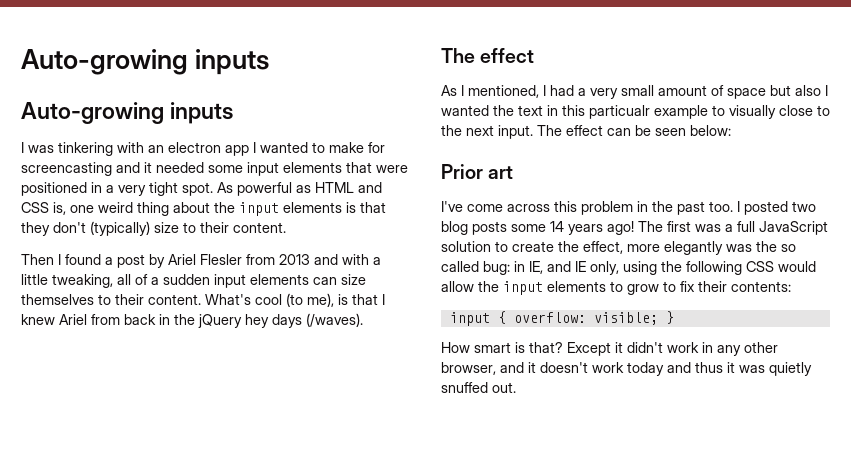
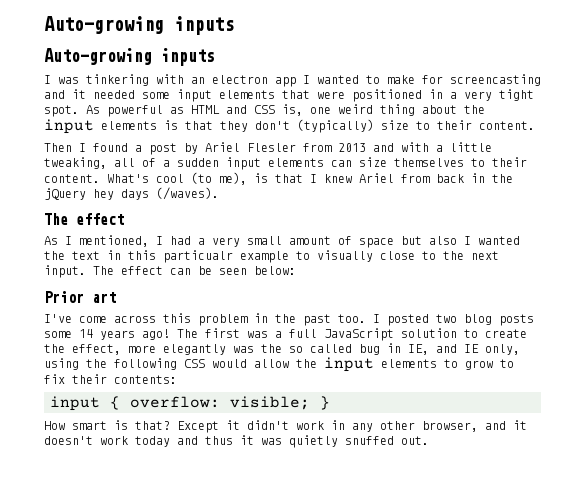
[483,261,510,275] bug: -> [359,344,380,355] bug

